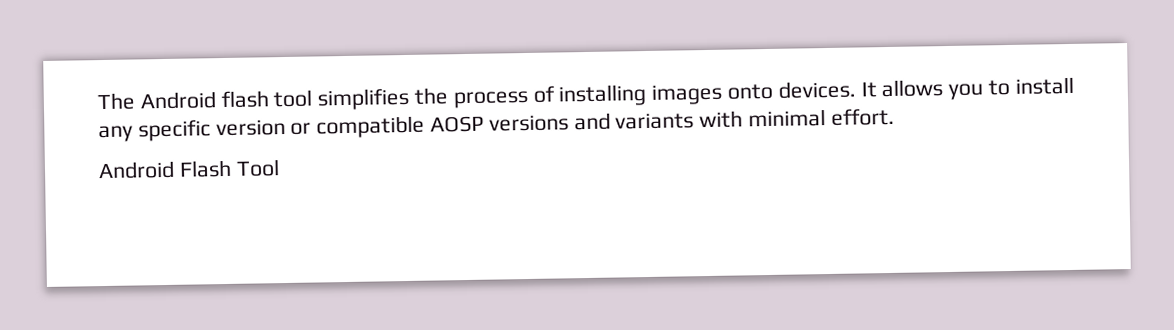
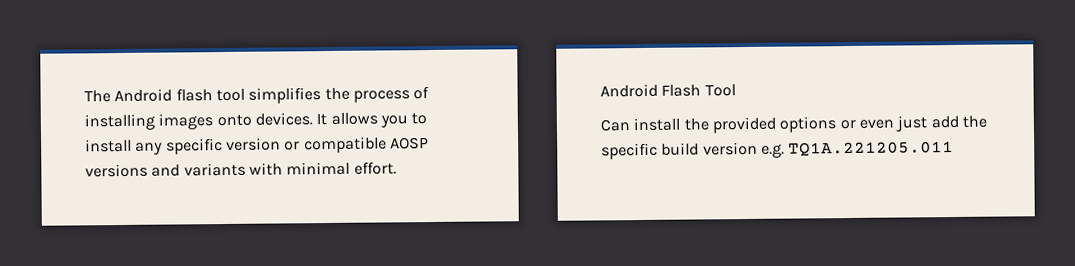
(280, 168) none -> [600,115,987,134] [601,141,955,160] // Can install the provided options or even just add the specific build version e.g. TQ1A.221205.011

